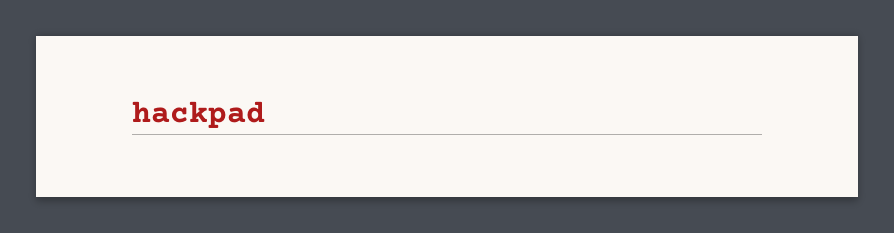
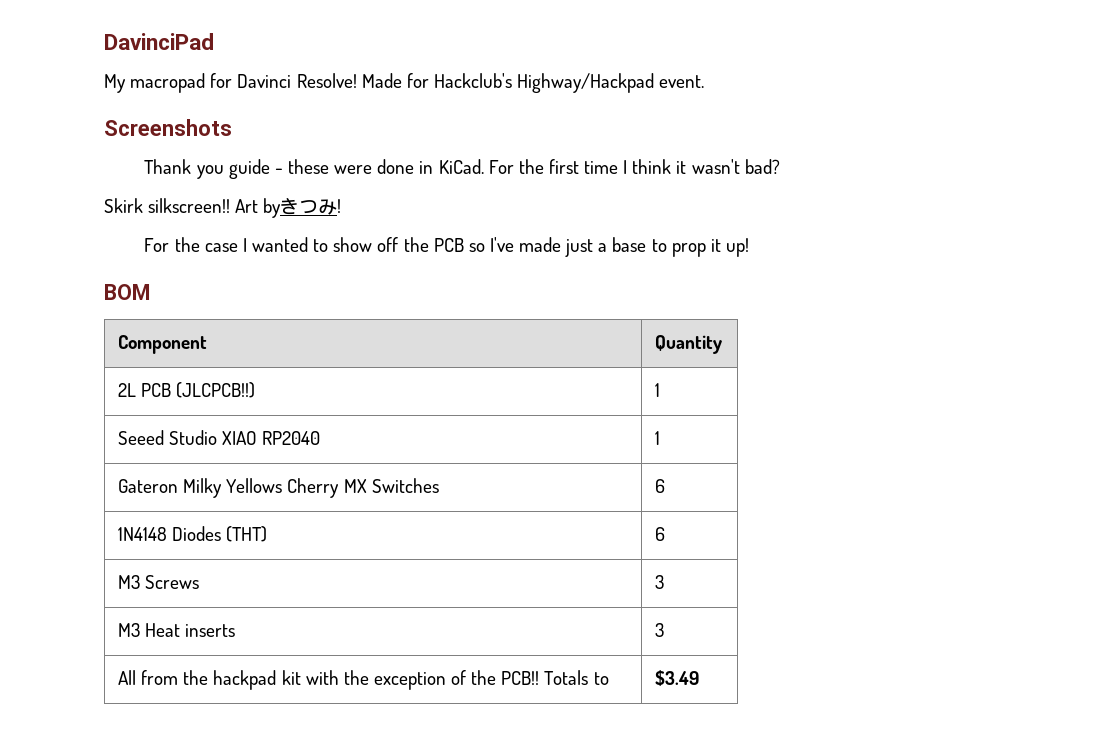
[132,101,265,128] hackpad -> [104,33,214,50] [104,73,705,93] [104,119,232,136] [144,159,780,179] [104,197,342,218] [144,237,749,257] [104,284,150,300] [118,335,208,354] [655,335,723,354] [118,382,256,398] [655,383,661,397] [118,430,321,445] [655,431,661,445] [118,478,439,498] [655,479,666,493] [118,526,268,542] [655,527,666,541] [118,575,200,589] [655,575,665,589] [118,623,236,637] [655,623,665,637] [118,670,609,690] [655,670,700,686] DavinciPad // My macropad for Davinci Resolve! Made for Hackclub's Highway/Hackpad event. // Screenshots // Thank you guide - these were done in KiCad. For the first time I think it wasn't bad? // Skirk silkscreen!! Art byきつみ! // For the case I wanted to show off the PCB so I've made just a base to prop it up! // BOM // Component | Quantity // 2L PCB (JLCPCB!!) | 1 // Seeed Studio XIAO RP2040 | 1 // Gateron Milky Yellows Cherry MX Switches | 6 // 1N4148 Diodes (THT) | 6 // M3 Screws | 3 // M3 Heat inserts | 3 // All from the hackpad kit with the exception of the PCB!! Totals to | $3.49

